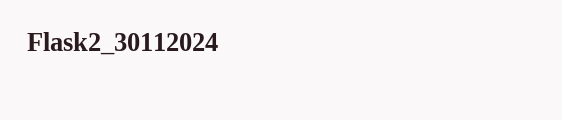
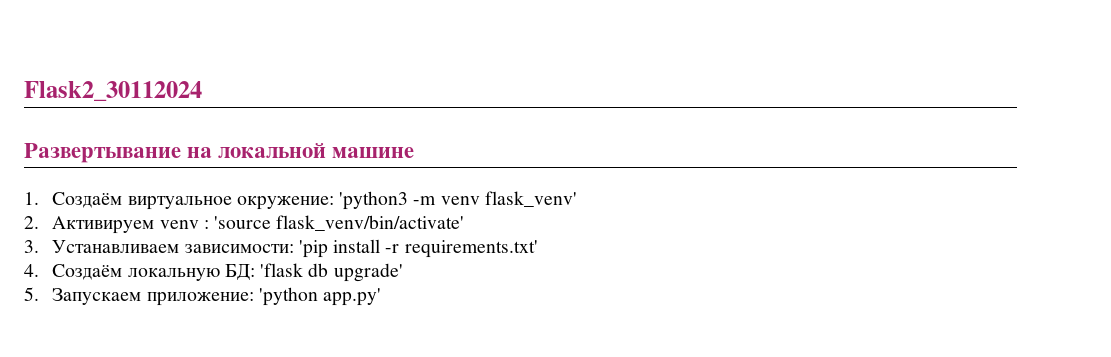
(218, 43) none -> [24,143,415,163] [24,191,577,210] [24,215,465,234] [24,239,538,258] [24,263,403,282] [24,287,382,306] // Развертывание на локальной машине // 1. Создаём виртуальное окружение: 'python3 -m venv flask_venv' // 2. Активируем venv : 'source flask_venv/bin/activate' // 3. Устанавливаем зависимости: 'pip install -r requirements.txt' // 4. Создаём локальную БД: 'flask db upgrade' // 5. Запускаем приложение: 'python app.py'

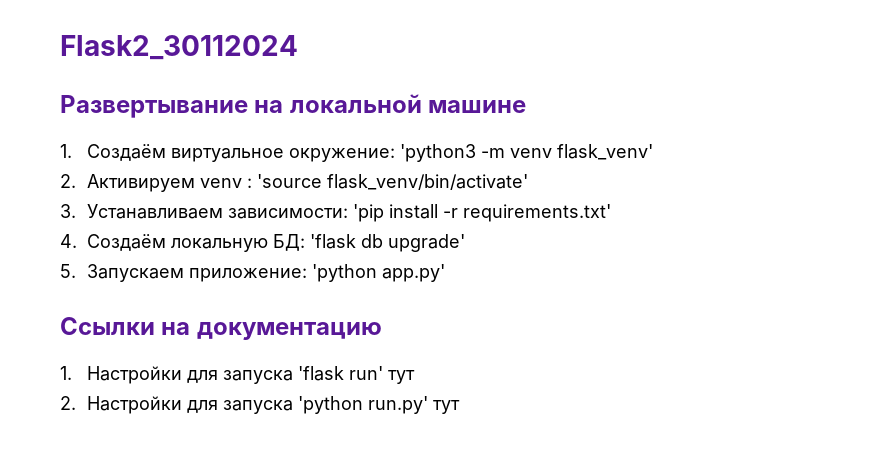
(382, 297) none -> [60,317,382,340] [60,366,416,384] [60,396,461,414] // Ссылки на документацию // 1. Настройки для запуска 'flask run' тут // 2. Настройки для запуска 'python run.py' тут

